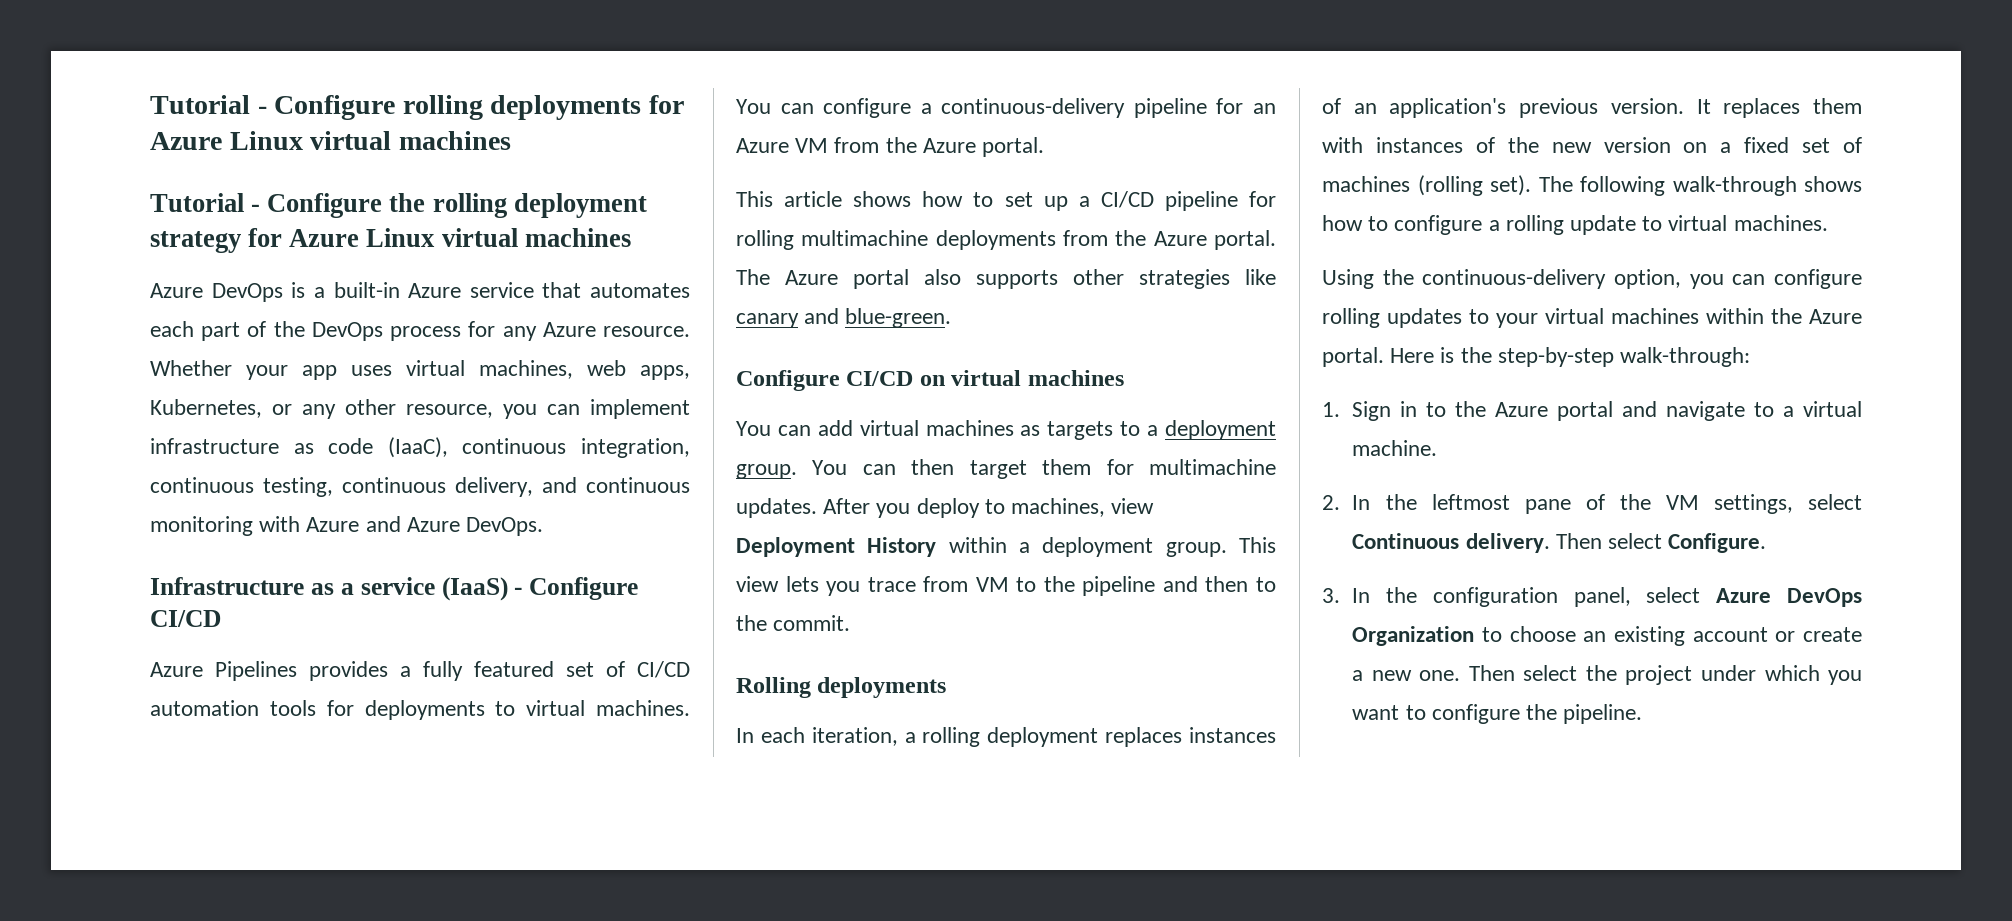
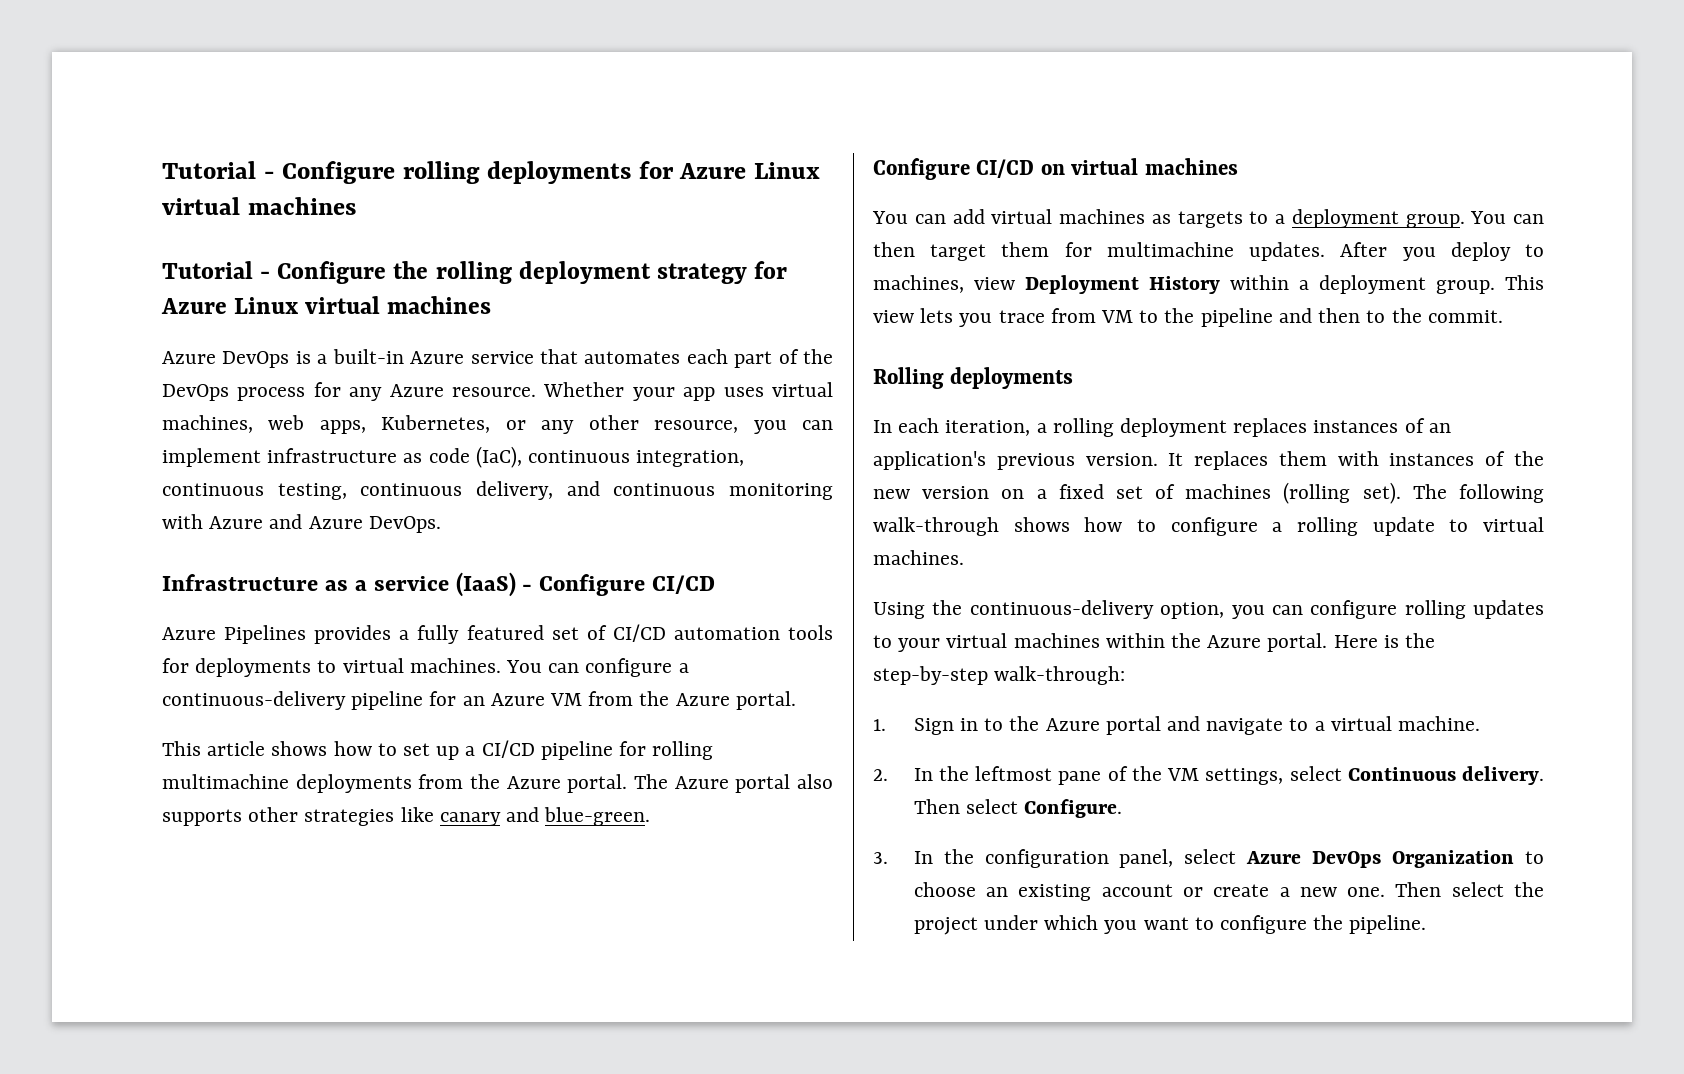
[387,437,448,458] (IaaC), -> [475,446,522,468] (IaC),

